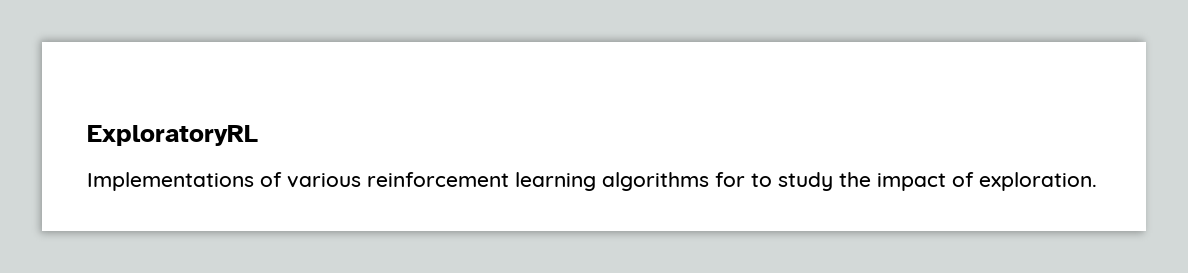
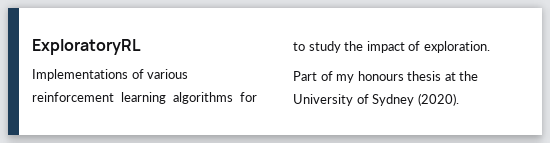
(1097, 181) none -> [293,71,479,83] [293,93,459,106] // Part of my honours thesis at the University of Sydney (2020).

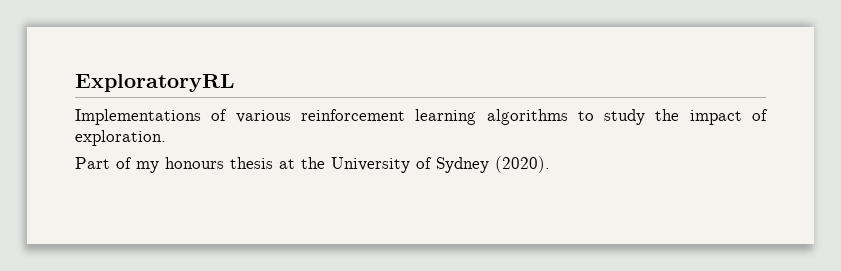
[240,92,257,102] for -> (568, 117) none

